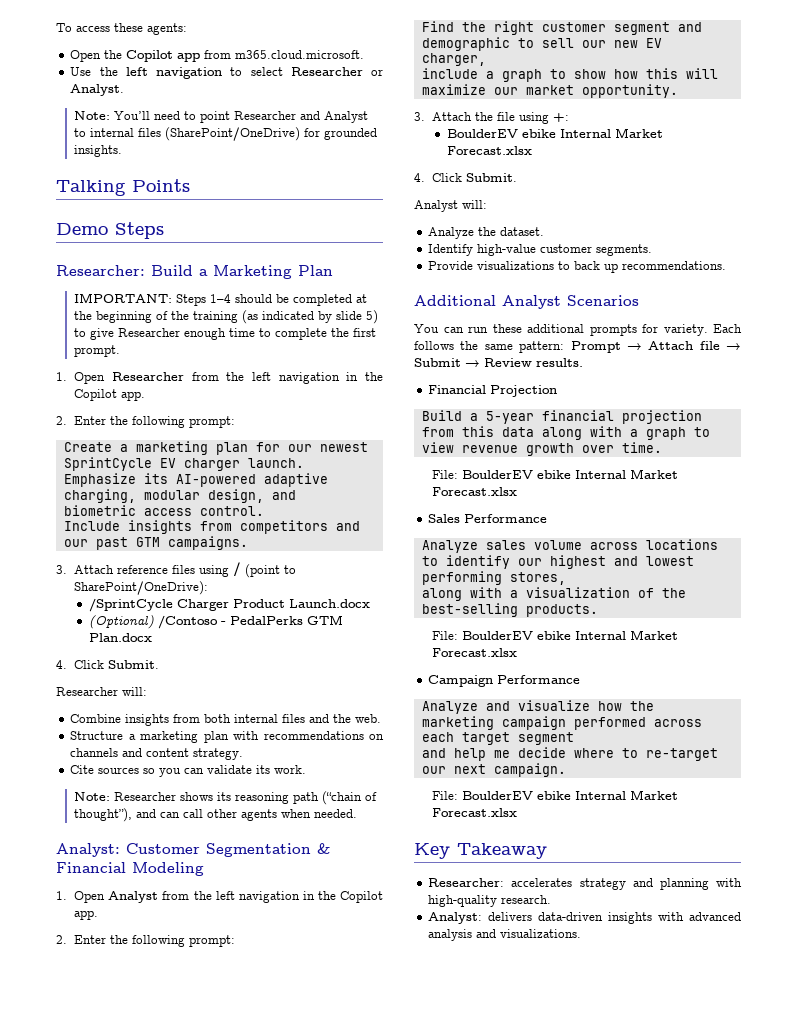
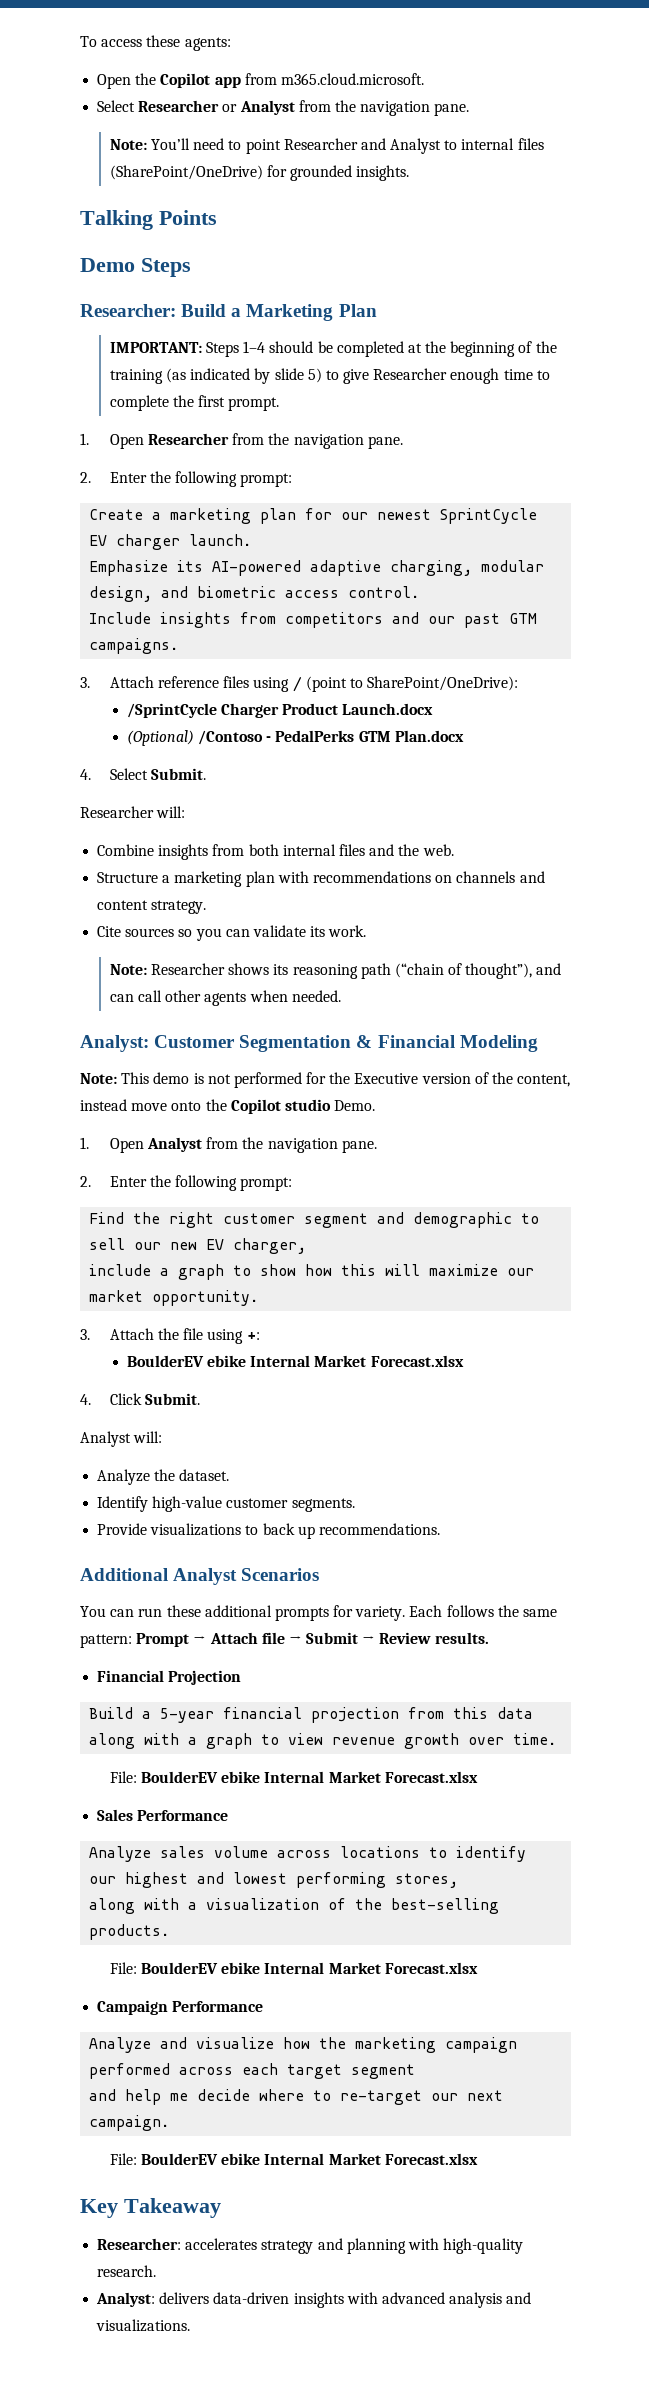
[70,67,383,79] [70,84,125,96] Use the left navigation to select Researcher or Analyst. -> [97,100,470,116] Select Researcher or Analyst from the navigation pane.
[251,372,383,384] [74,389,146,401] left navigation in the Copilot app. -> [293,434,403,449] navigation pane.
[74,660,105,669] Click -> [109,768,148,780] Select
(204, 869) none -> [80,1072,571,1088] [80,1099,376,1114] // Note: This demo is not performed for the Executive version of the content, instead move onto the Copilot studio Demo.
[215,891,384,903] [74,910,99,920] left navigation in the Copilot app. -> [267,1138,377,1153] navigation pane.

